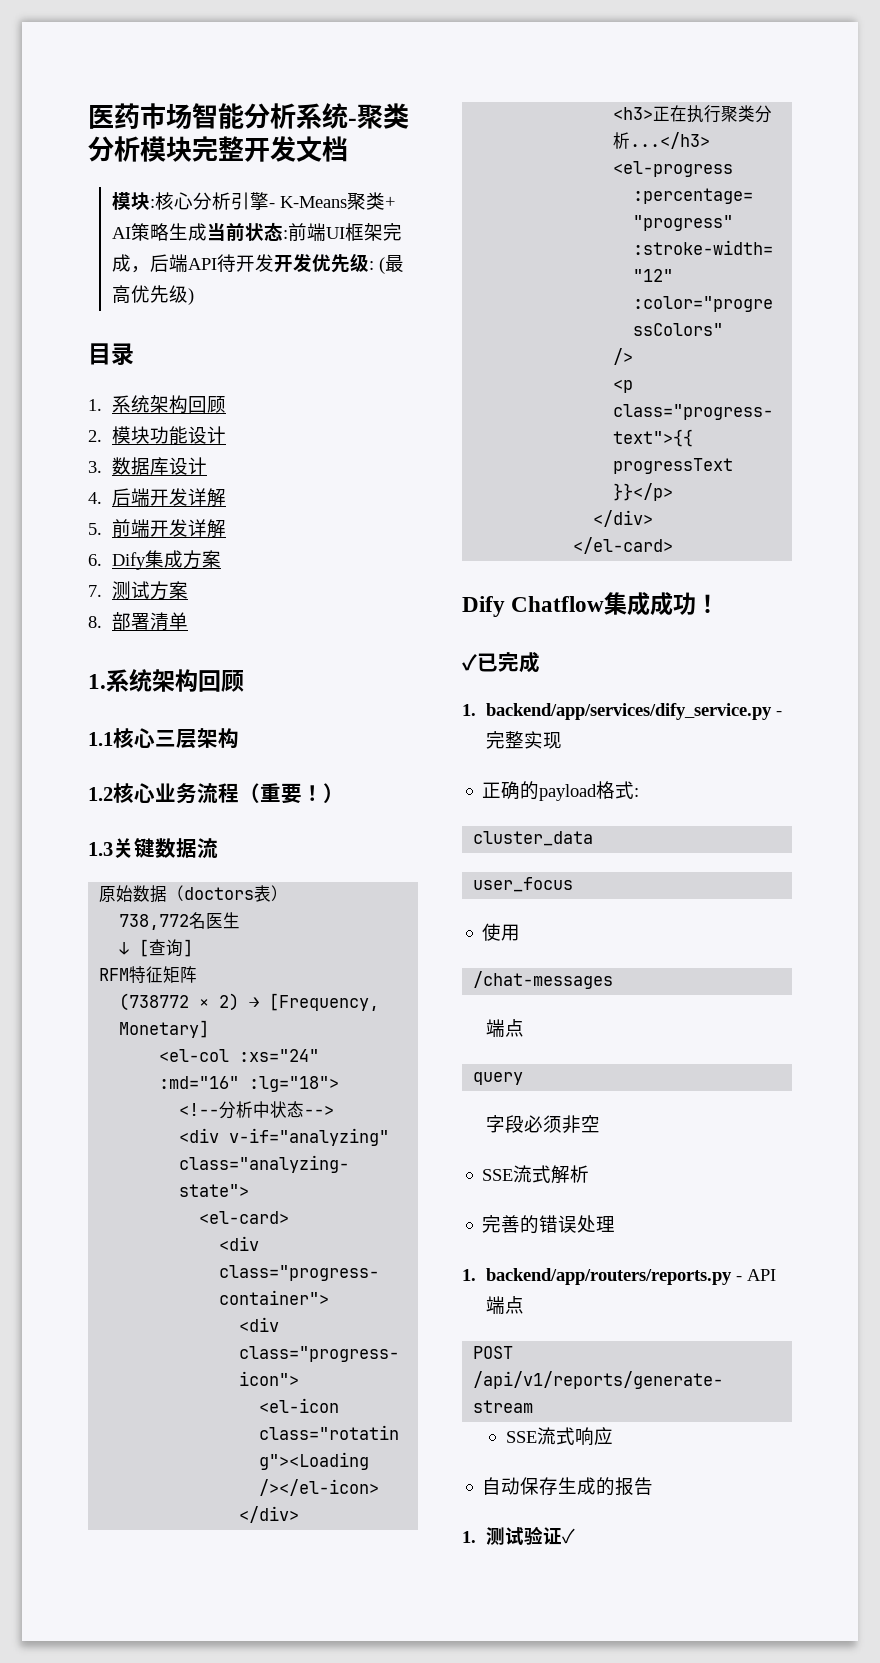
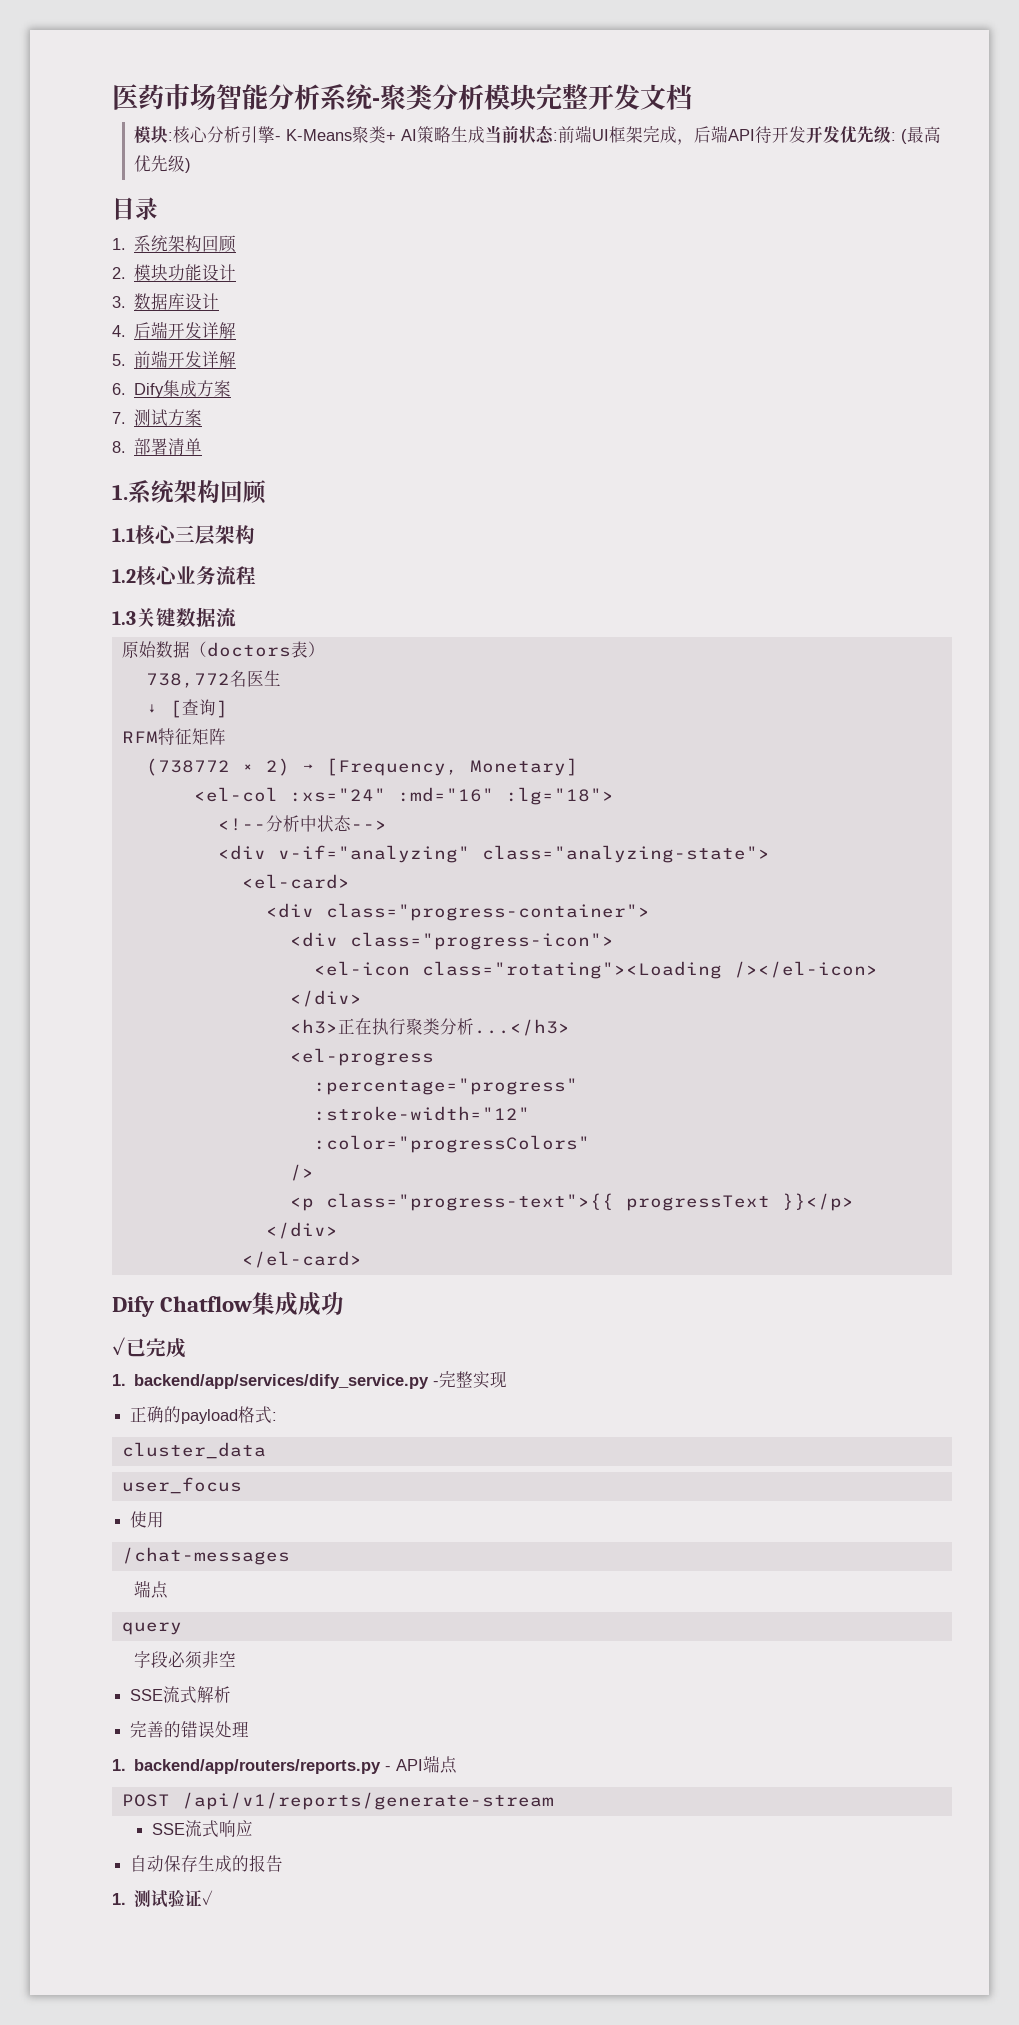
[239,783,344,804] （重要！） -> (256, 575) none
[696,594,720,613] ！ -> (345, 1303) none

